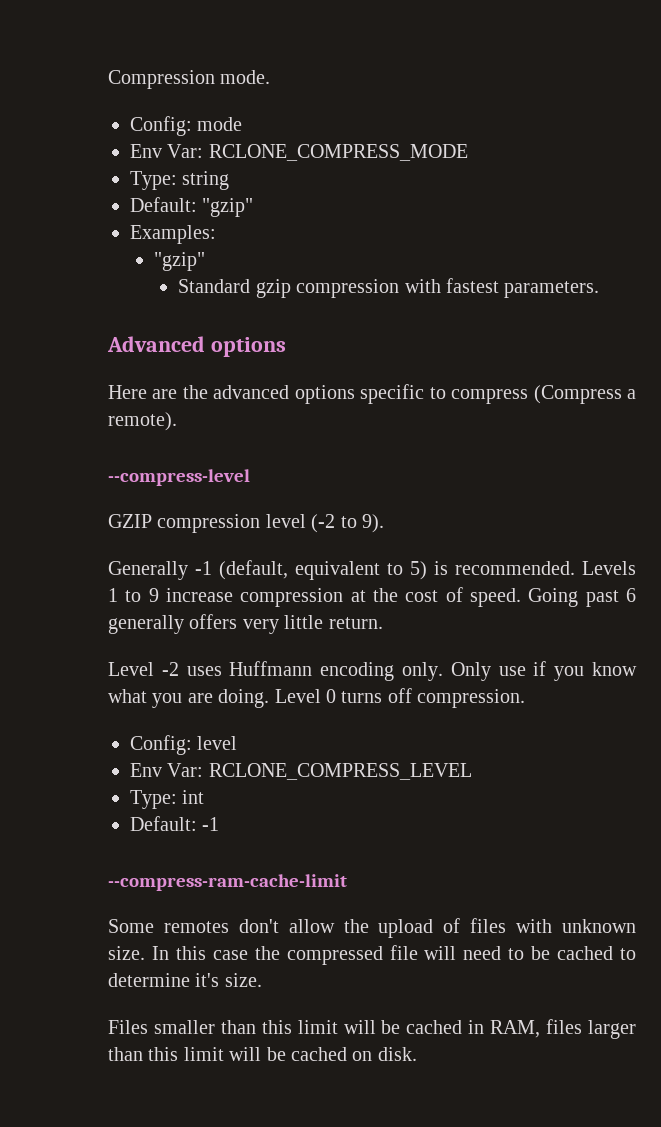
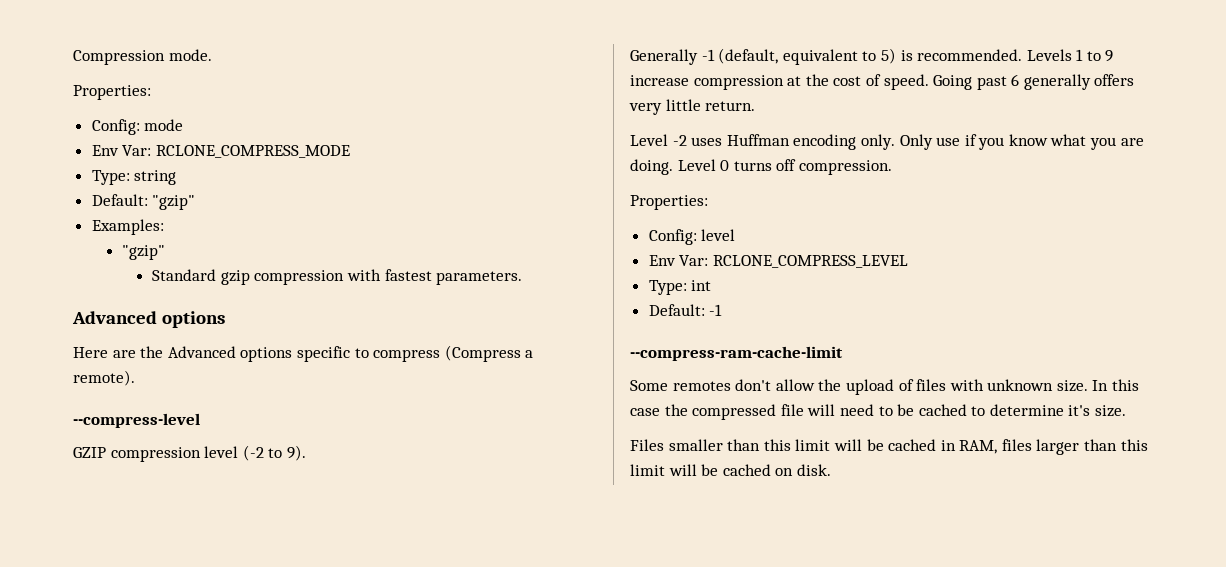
(271, 77) none -> [73,85,151,100] // Properties:
[213,385,290,399] advanced -> [167,346,236,358] Advanced
[229,661,313,676] Huffmann -> [726,134,790,146] Huffman
(526, 698) none -> [630,195,708,210] // Properties:

